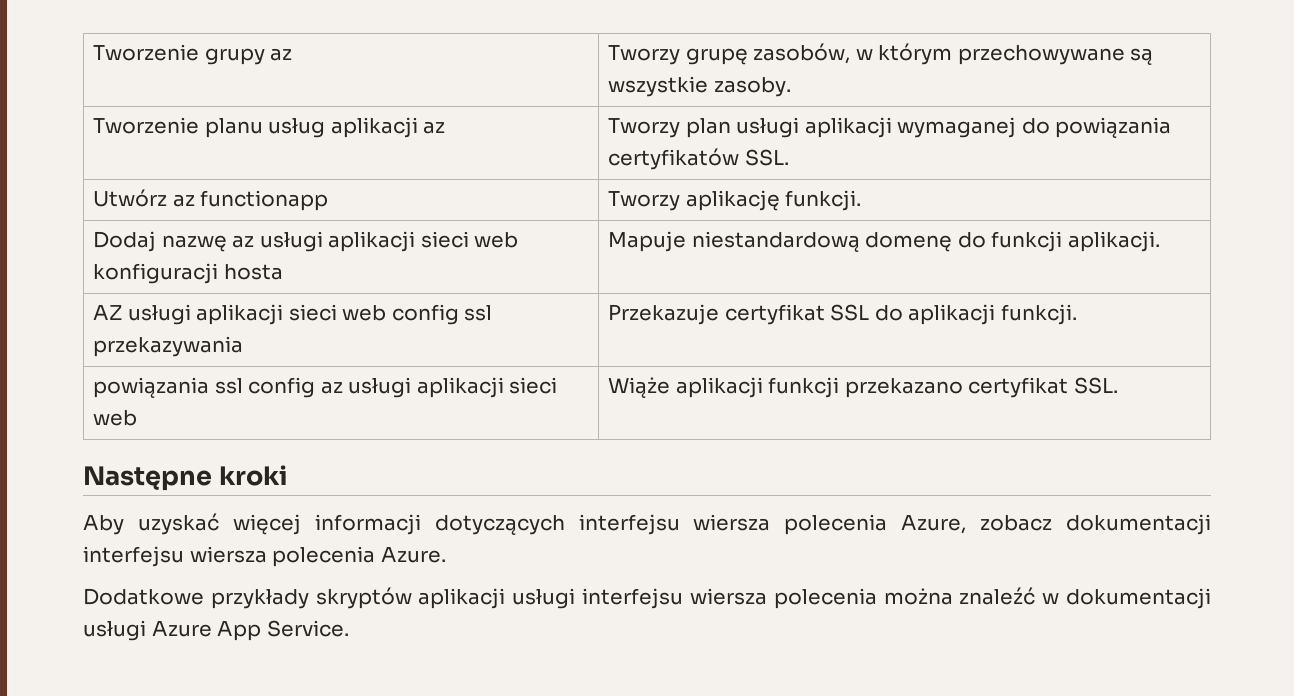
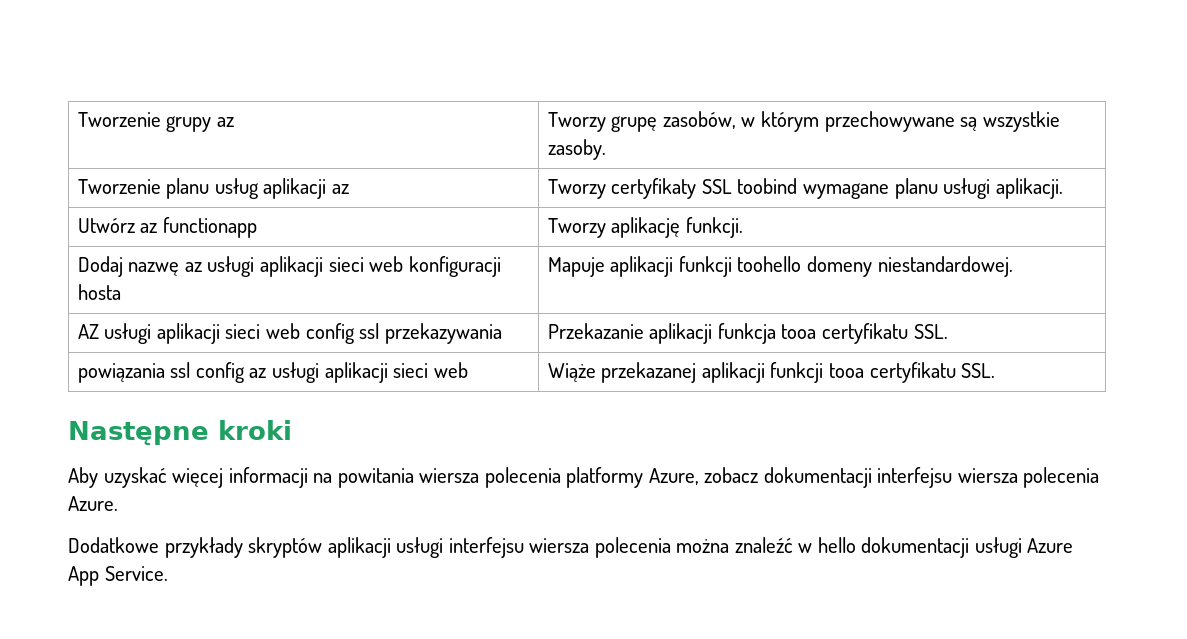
[685,117,1172,138] [608,148,789,170] plan usługi aplikacji wymaganej do powiązania certyfikatów SSL. -> [611,178,1063,199] certyfikaty SSL toobind wymagane planu usługi aplikacji.
[691,231,1160,252] niestandardową domenę do funkcji aplikacji. -> [610,256,1013,277] aplikacji funkcji toohello domeny niestandardowej.
[608,304,1077,325] Przekazuje certyfikat SSL do aplikacji funkcji. -> [547,323,948,344] Przekazanie aplikacji funkcja tooa certyfikatu SSL.
[675,377,1069,398] aplikacji funkcji przekazano certyfikat -> [601,362,956,383] przekazanej aplikacji funkcji tooa certyfikatu
[434,514,888,535] dotyczących interfejsu wiersza polecenia -> [313,467,644,488] na powitania wiersza polecenia platformy
(1060, 598) none -> [817,537,856,553] hello

